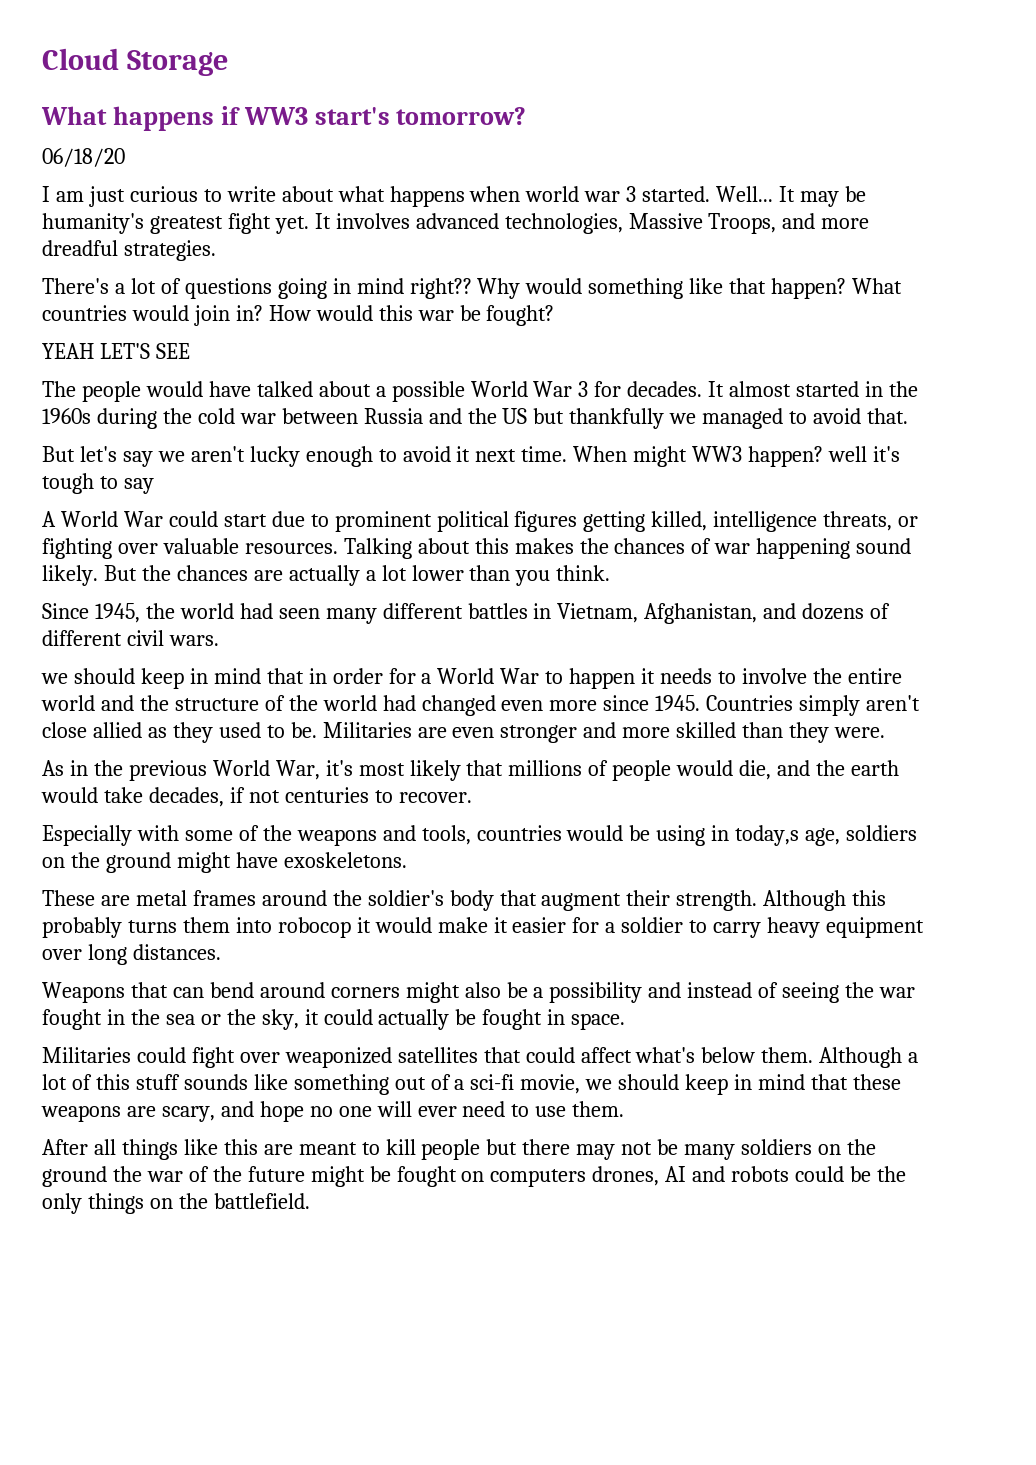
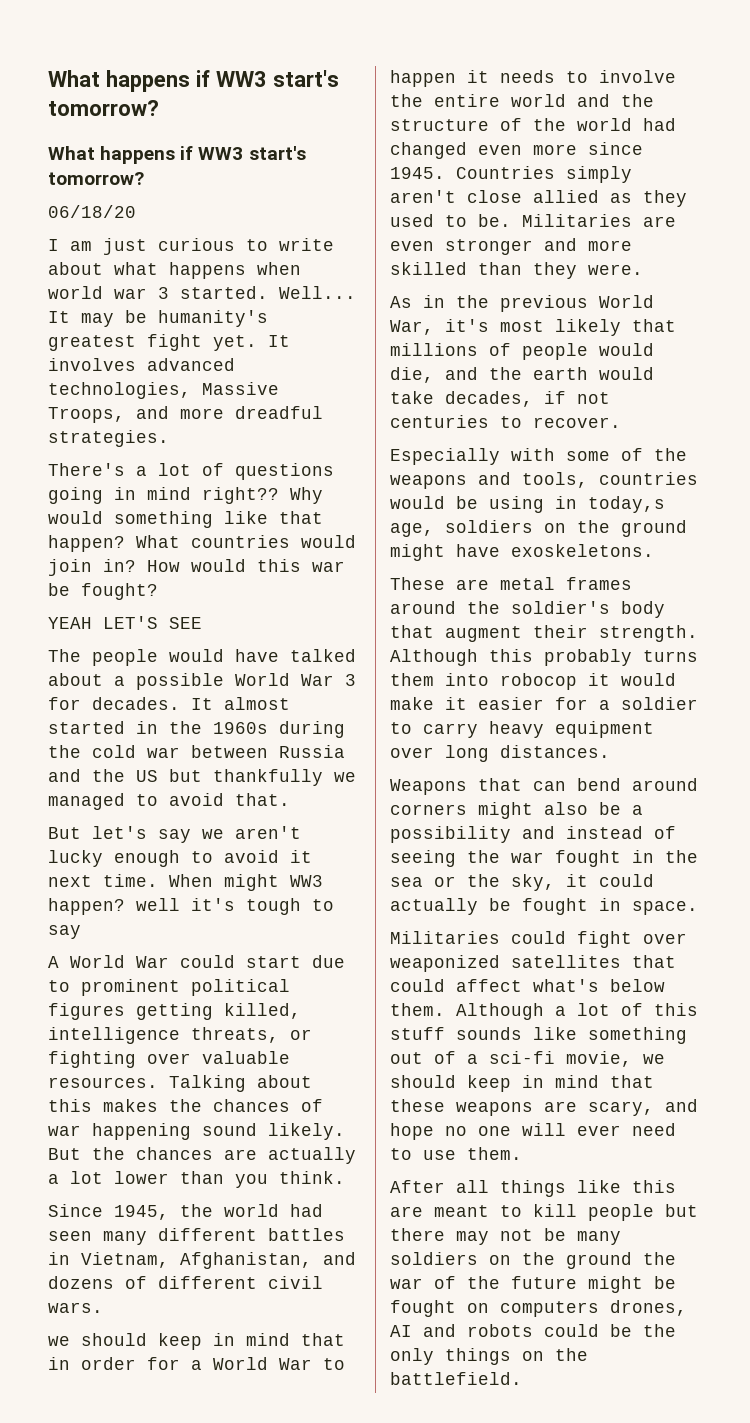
[42,48,229,76] Cloud Storage -> [48,70,339,92] [48,100,159,116] What happens if WW3 start's tomorrow?

